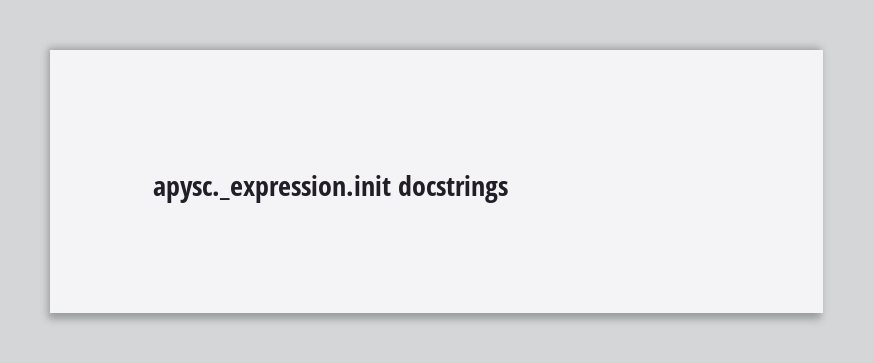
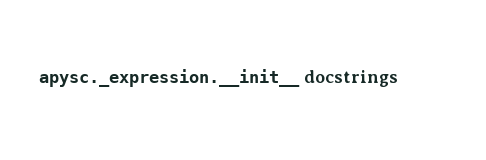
[153,175,391,203] apysc._expression.init -> [39,69,300,87] apysc._expression.__init__

